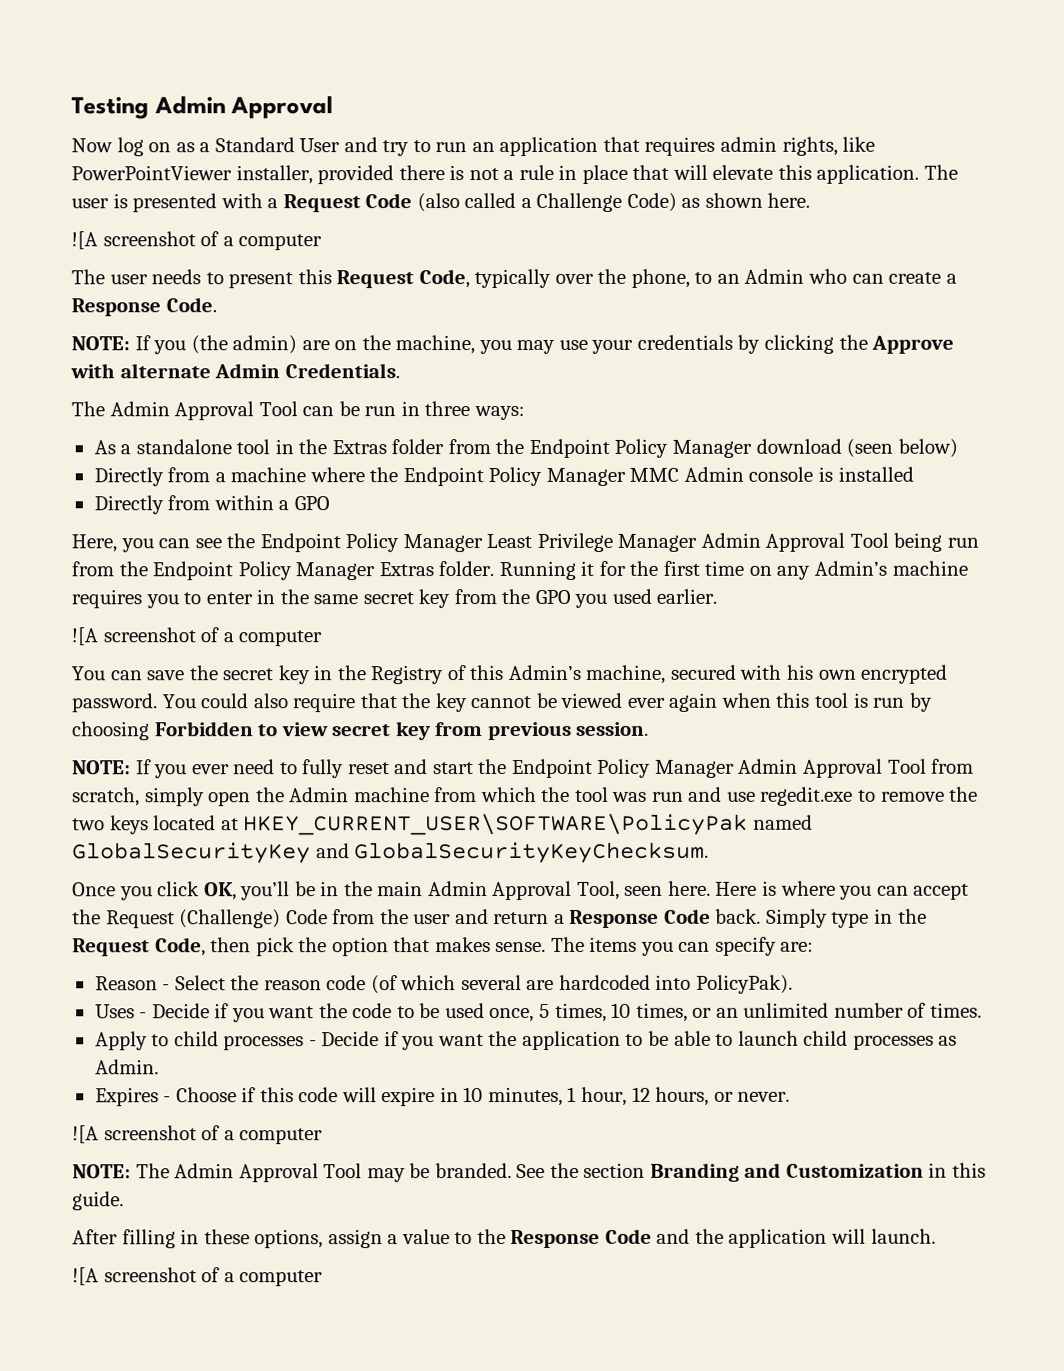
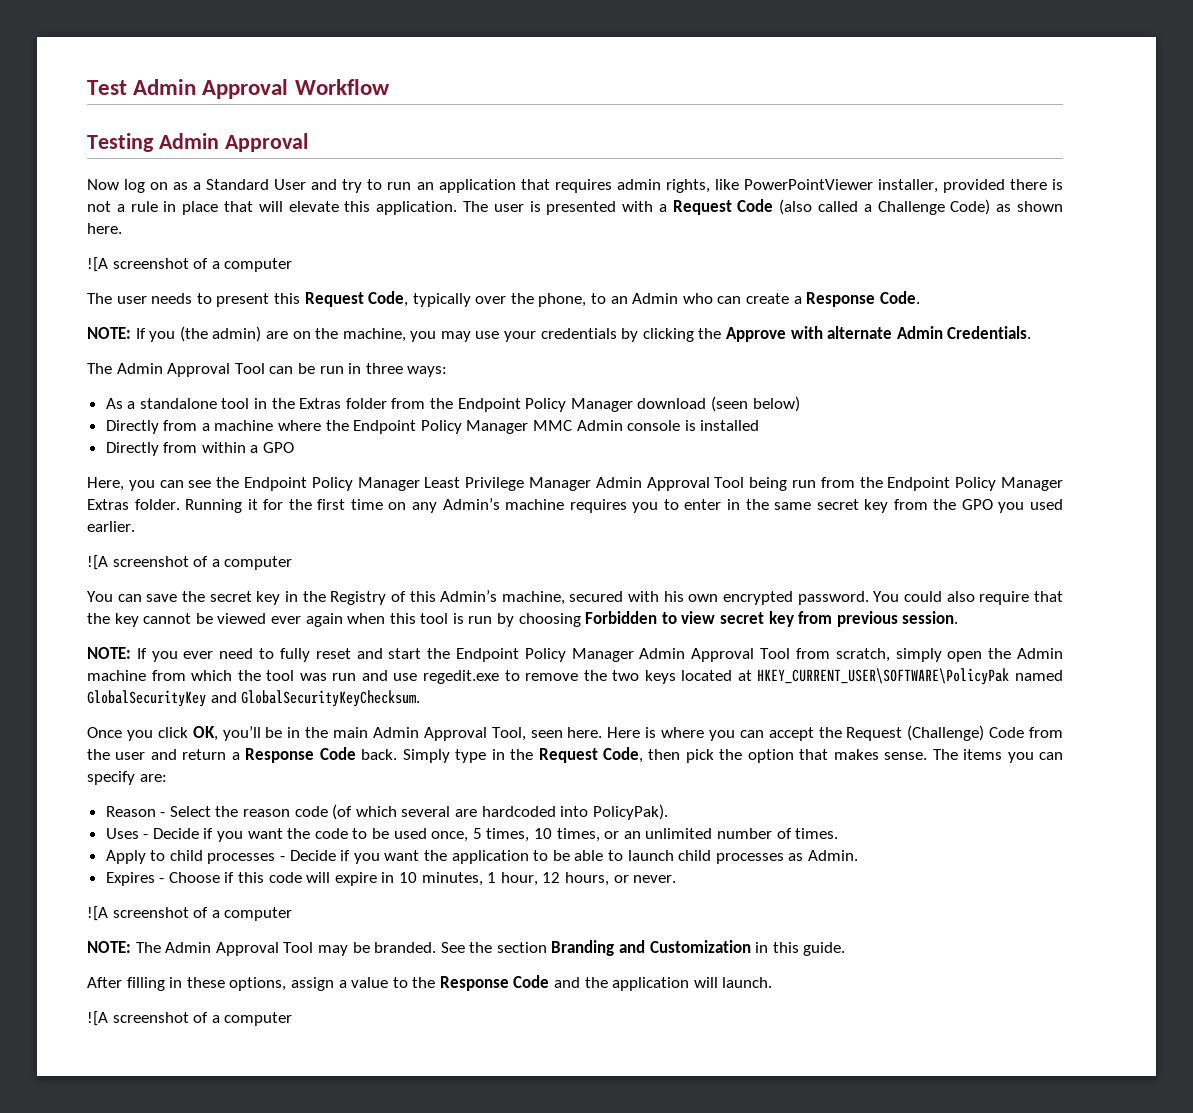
(71, 108) none -> [87,79,390,99] Test Admin Approval Workflow //

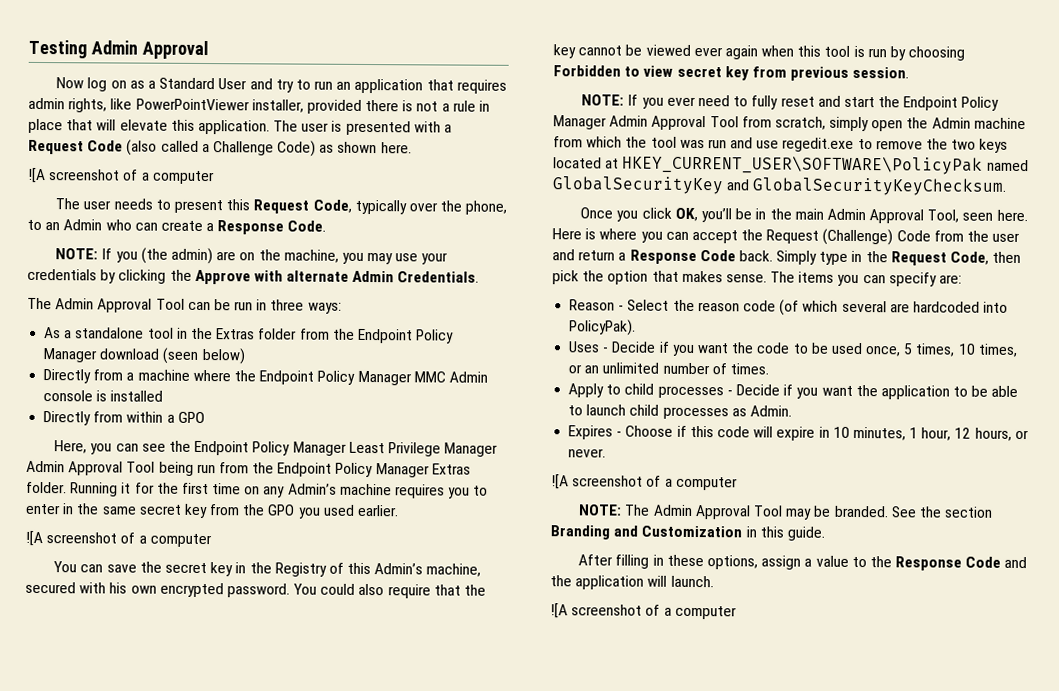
[87,79,390,99] Test Admin Approval Workflow // -> (28, 49) none

